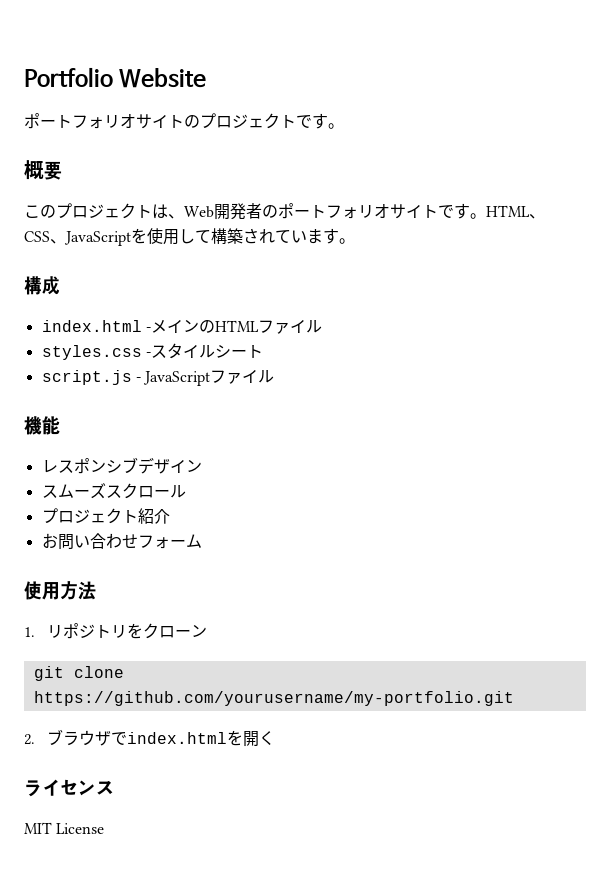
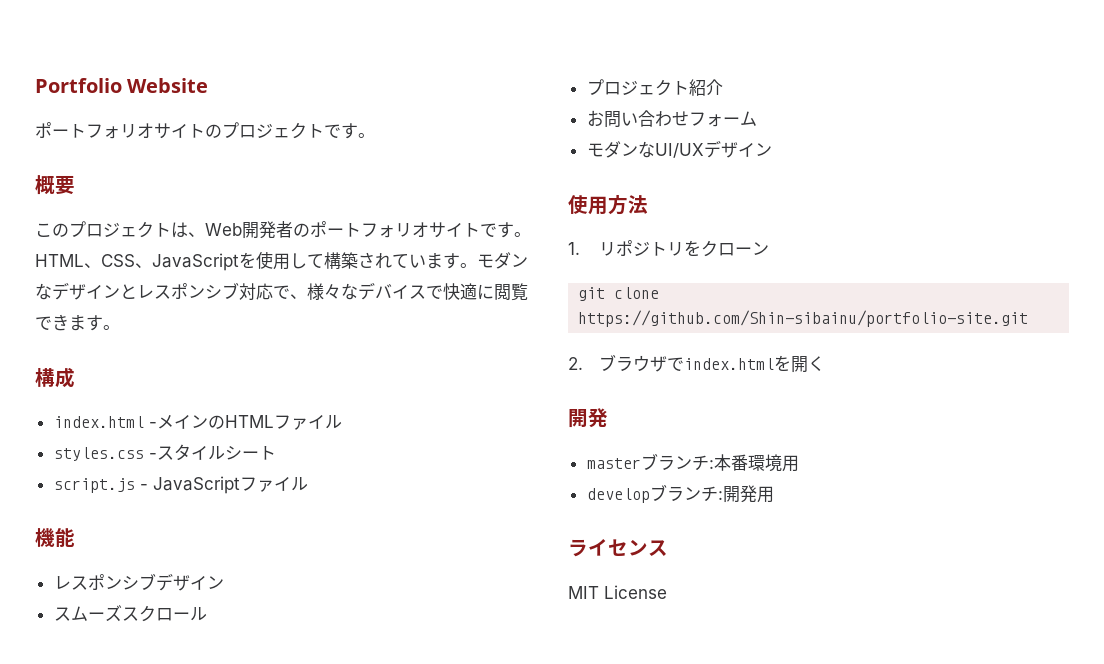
(355, 241) none -> [477,252,528,269] [35,282,528,301] [35,314,120,331] モダンなデザインとレスポンシブ対応で、様々なデバイスで快適に閲覧できます。
(202, 541) none -> [586,140,772,158] // モダンなUI/UXデザイン
[33,691,514,706] https://github.com/yourusername/my-portfolio.git -> [578,310,1029,327] https://github.com/Shin-sibainu/portfolio-site.git
(275, 738) none -> [568,408,608,428] [586,453,799,472] [586,484,774,503] // 開発 // masterブランチ:本番環境用 // developブランチ:開発用

